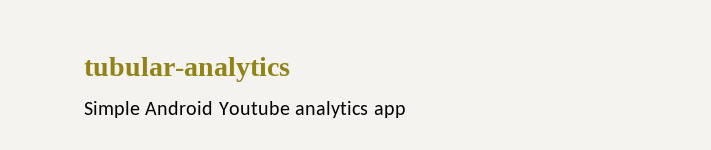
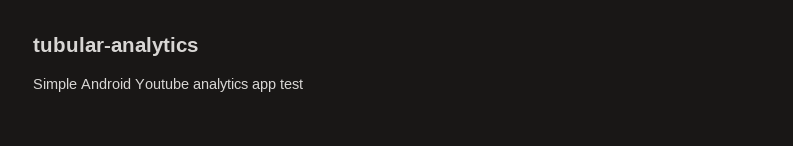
(406, 111) none -> [280,79,303,89] test

